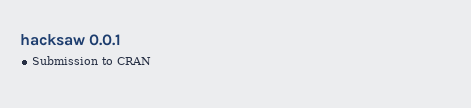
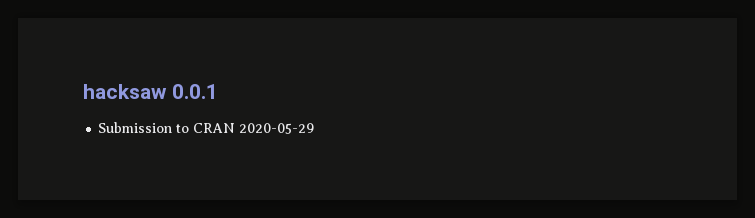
(152, 61) none -> [239,123,315,134] 2020-05-29

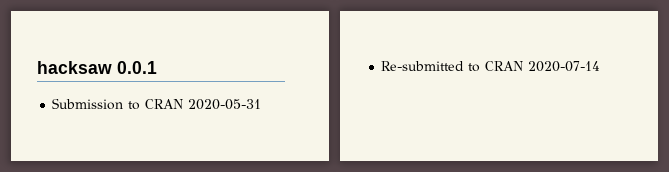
[239,123,315,134] 2020-05-29 -> [188,99,262,110] [381,61,601,72] 2020-05-31 // Re-submitted to CRAN 2020-07-14

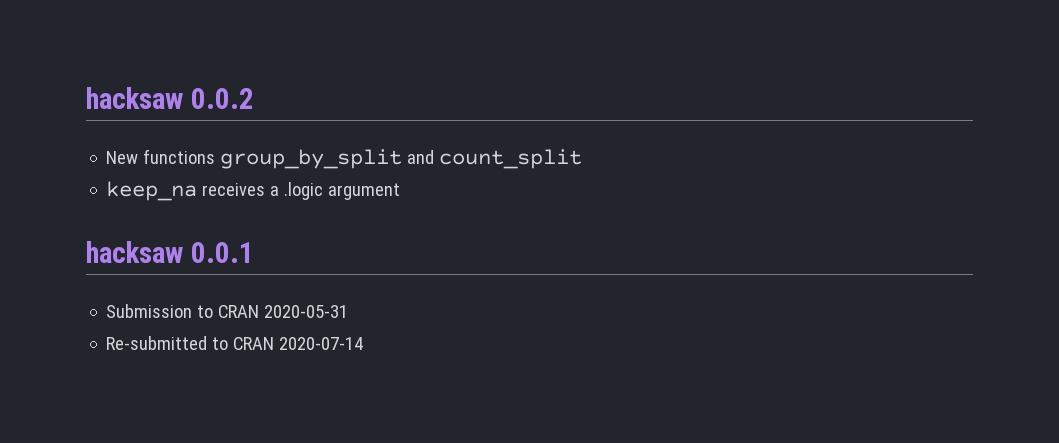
[37,61,112,74] hacksaw -> [86,87,254,109] [106,149,583,169] [106,181,401,201] [86,241,183,263] hacksaw 0.0.2 // New functions group_by_split and count_split // keep_na receives a .logic argument // hacksaw

